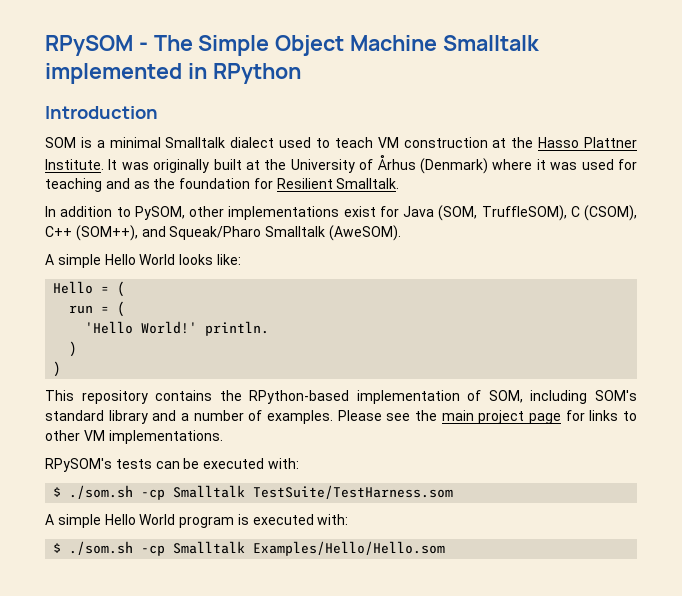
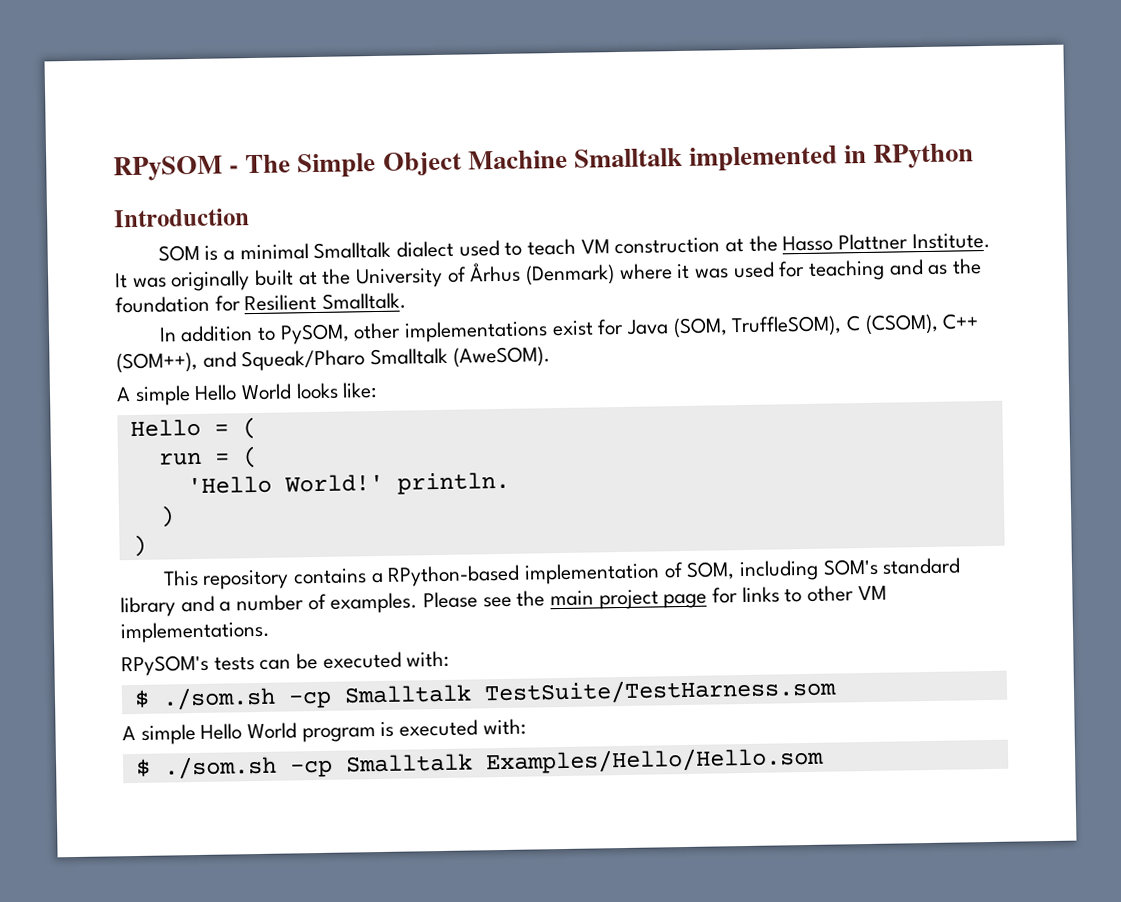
[219,390,242,401] the -> [370,572,384,584] a

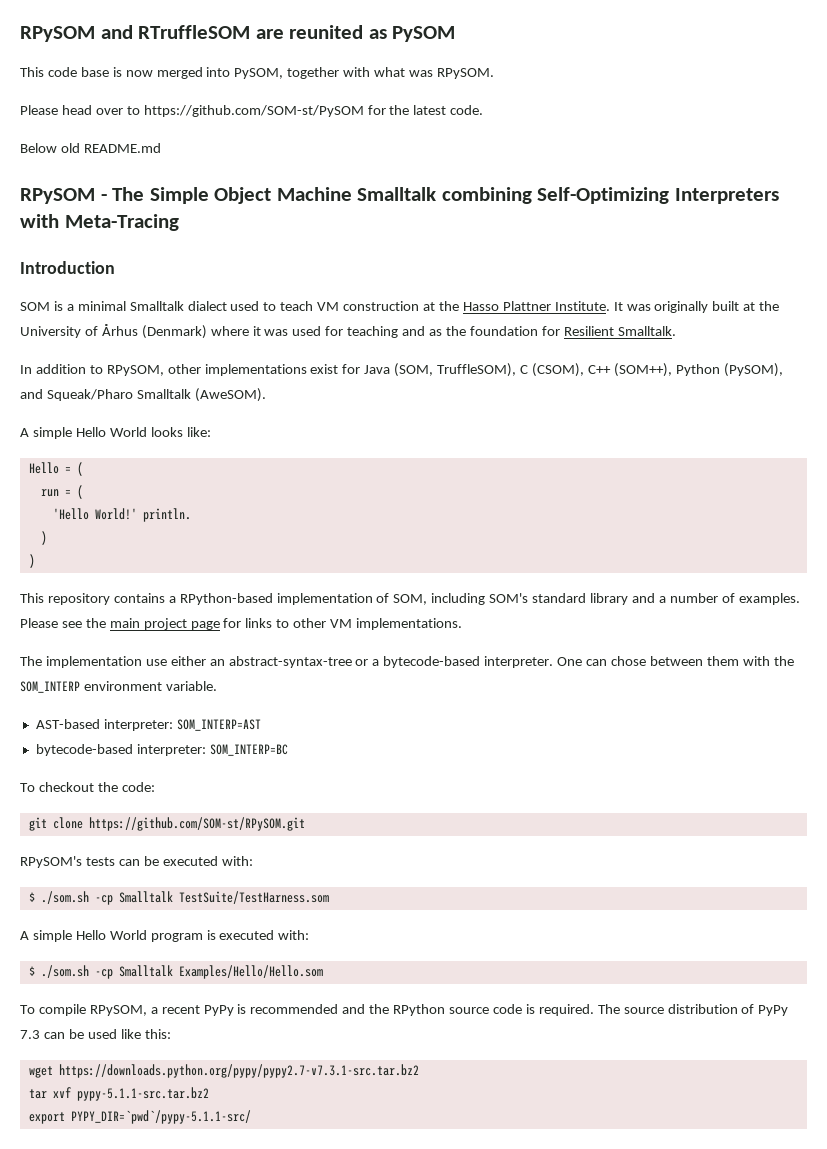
[113,155,223,182] RPySOM -> [20,25,456,42] [20,67,494,79] [20,105,484,117] [20,143,161,153] [20,188,95,204] RPySOM and RTruffleSOM are reunited as PySOM // This code base is now merged into PySOM, together with what was RPySOM. // Please head over to https://github.com/SOM-st/PySOM for the latest code. // Below old README.md // RPySOM
[689,143,975,172] implemented in RPython -> [441,187,779,204] [20,214,179,231] combining Self-Optimizing Interpreters with Meta-Tracing
[279,323,350,345] PySOM, -> [106,365,164,376] RPySOM,
(198, 362) none -> [675,363,783,377] Python (PySOM),
(271, 632) none -> [20,656,794,668] [20,681,217,693] [35,719,261,731] [35,744,288,756] [20,782,155,792] [28,817,305,831] // The implementation use either an abstract-syntax-tree or a bytecode-based interpreter. One can chose between them with the SOM_INTERP environment variable. // AST-based interpreter: SOM_INTERP=AST // bytecode-based interpreter: SOM_INTERP=BC // To checkout the code: // git clone https://github.com/SOM-st/RPySOM.git
(824, 760) none -> [20,1004,789,1016] [20,1029,171,1039] [28,1064,419,1078] [28,1087,209,1101] [28,1110,251,1124] // To compile RPySOM, a recent PyPy is recommended and the RPython source code is required. The source distribution of PyPy 7.3 can be used like this: // wget https://downloads.python.org/pypy/pypy2.7-v7.3.1-src.tar.bz2 // tar xvf pypy-5.1.1-src.tar.bz2 // export PYPY_DIR=`pwd`/pypy-5.1.1-src/

